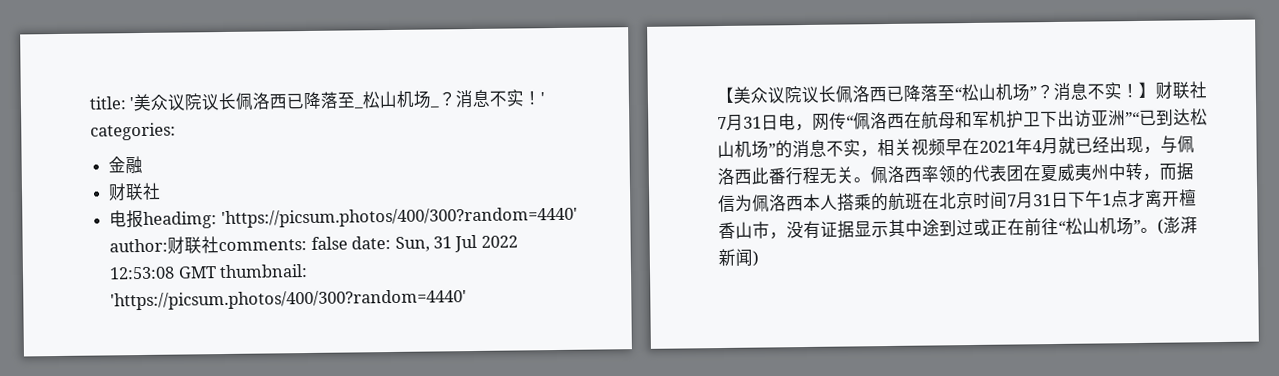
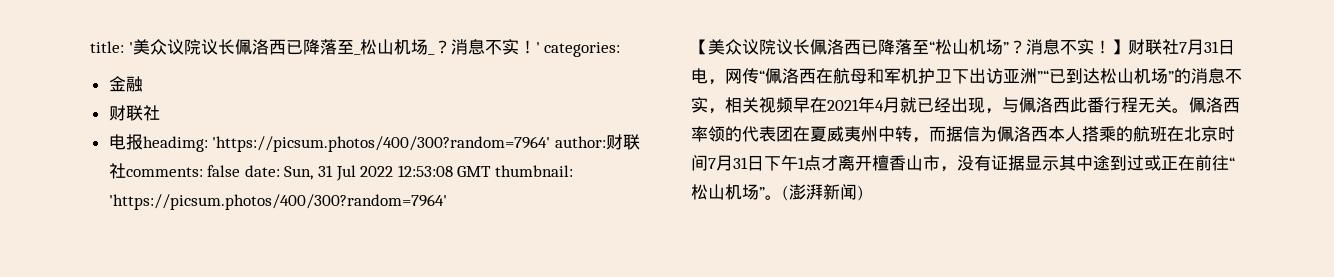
[220,206,578,229] 'https://picsum.photos/400/300?random=4440' -> [212,136,551,152] 'https://picsum.photos/400/300?random=7964'
[110,289,468,311] 'https://picsum.photos/400/300?random=4440' -> [108,194,447,210] 'https://picsum.photos/400/300?random=7964'

